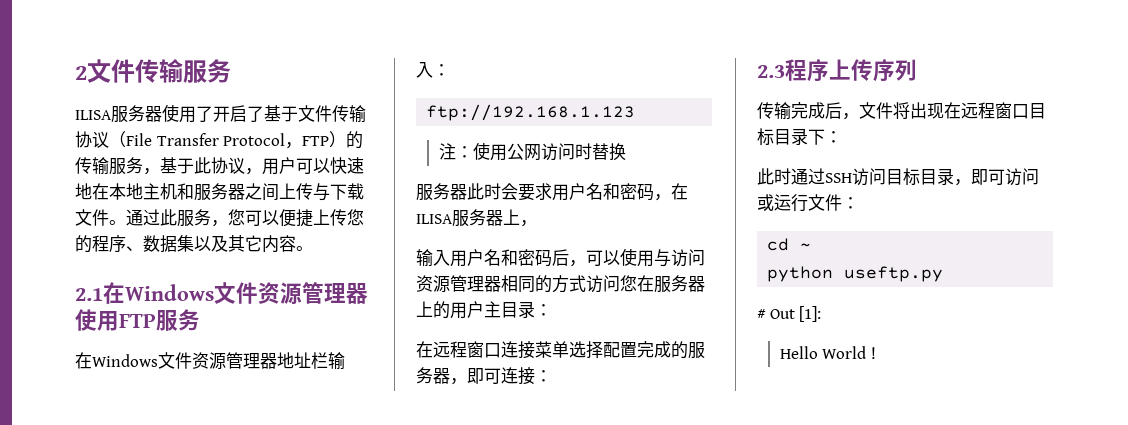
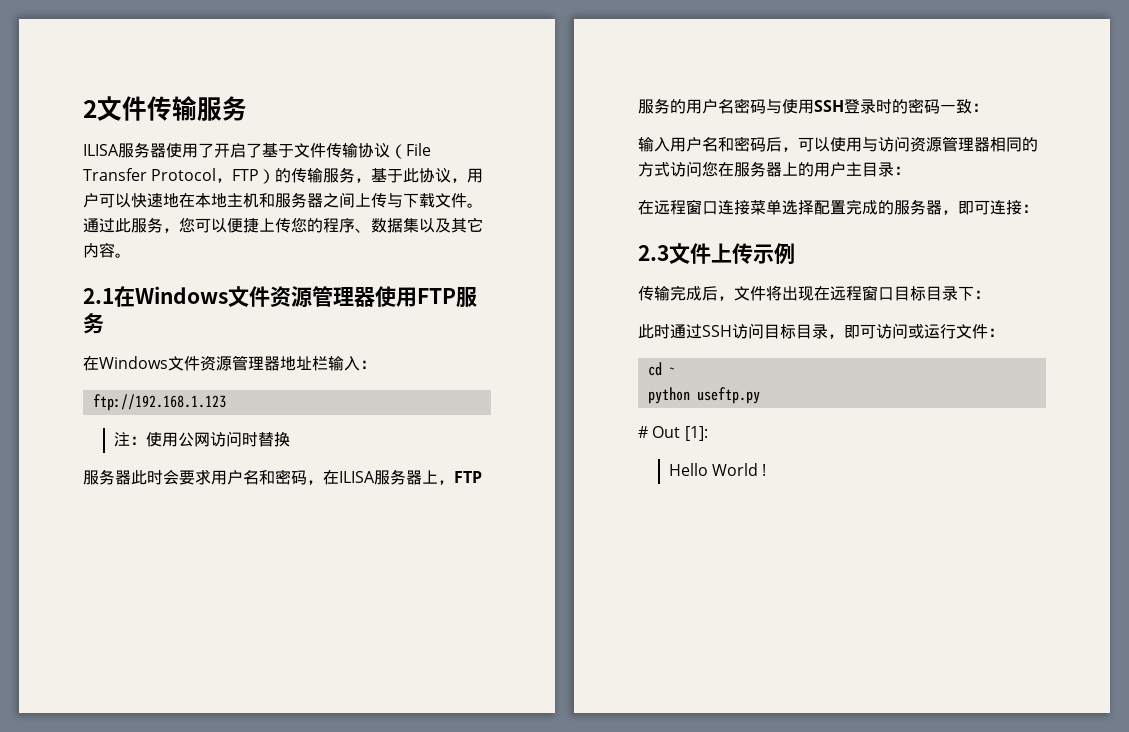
(537, 223) none -> [454,471,482,483] [638,98,988,114] FTP服务的用户名密码与使用SSH登录时的密码一致：
[785,59,917,82] 程序上传序列 -> [669,243,795,264] 文件上传示例

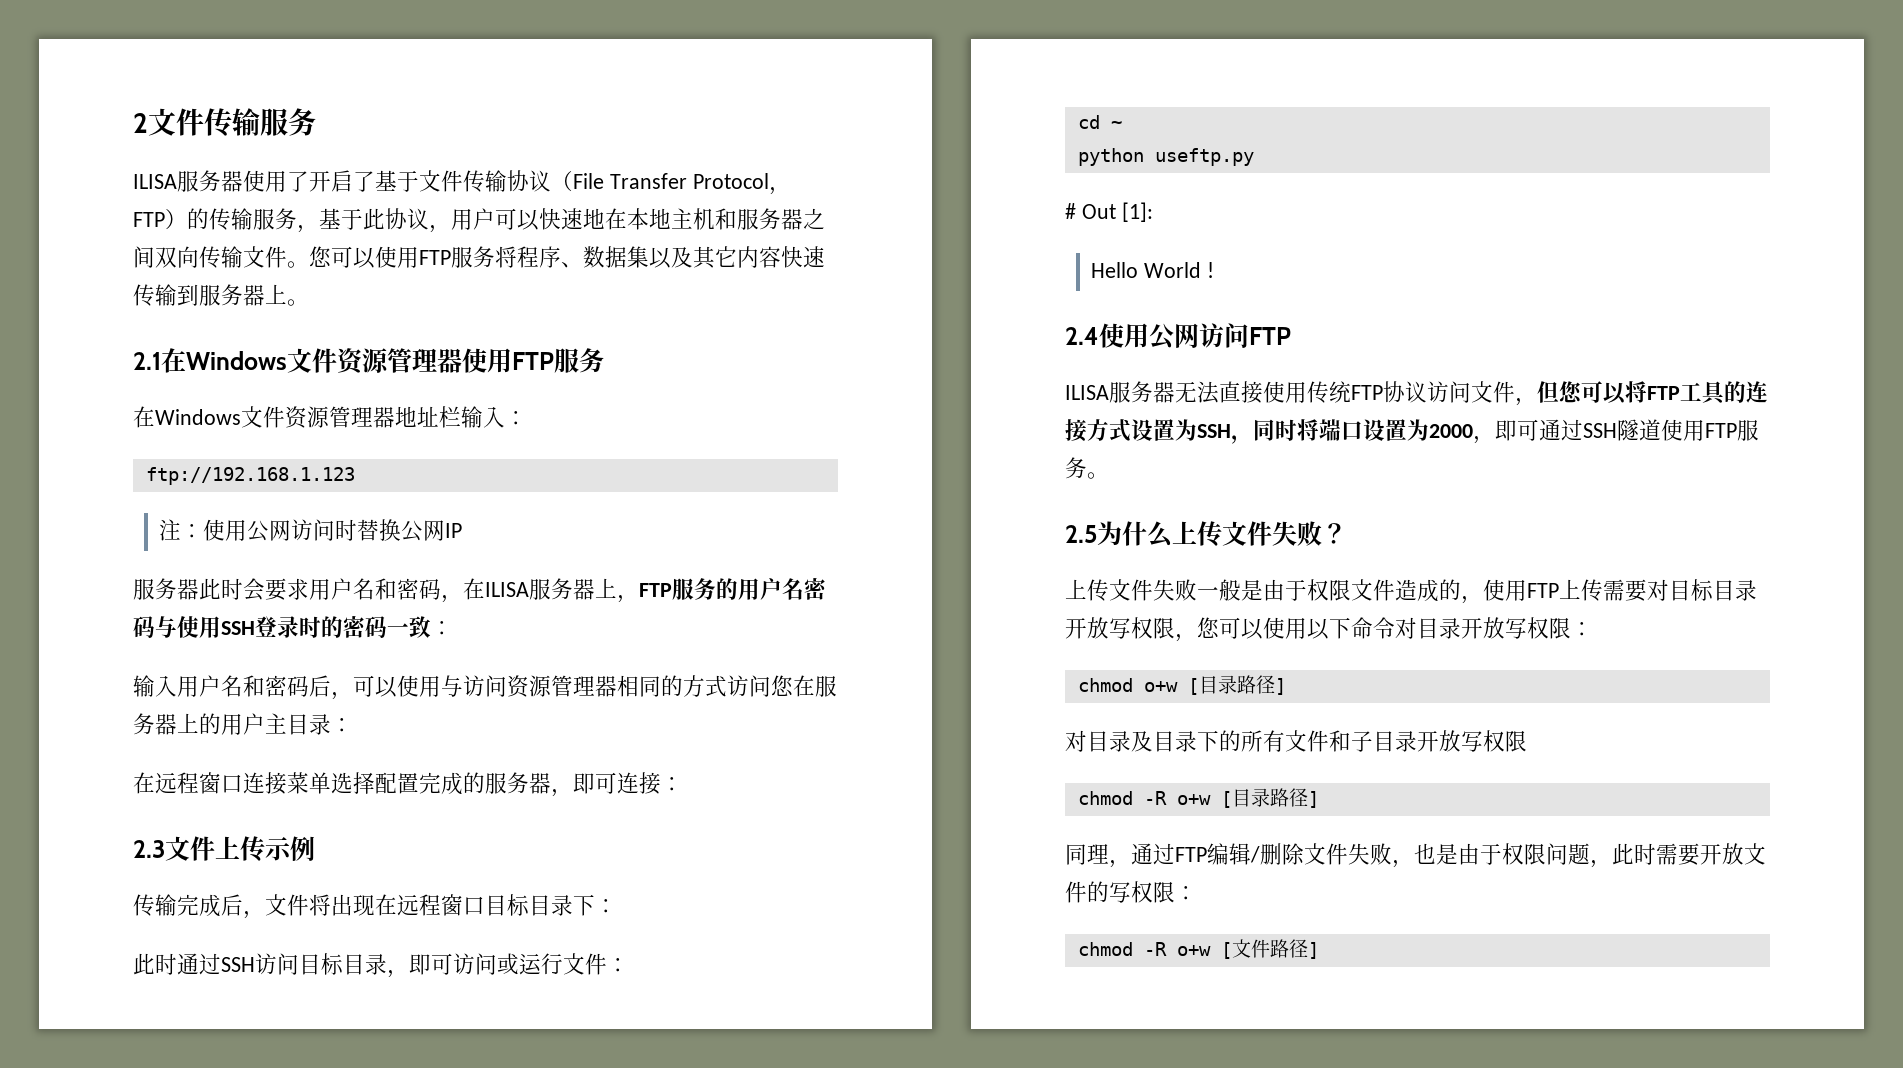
[355,193,483,208] [83,217,323,233] 上传与下载文件。通过此服务，您可以便捷上传您的 -> [155,246,517,269] 双向传输文件。您可以使用FTP服务将
(115, 250) none -> [781,246,825,268] [133,284,287,306] 快速传输到服务器上
(290, 439) none -> [401,520,463,542] 公网IP
(767, 470) none -> [1065,323,1291,350] [1065,381,1768,406] [1065,419,1759,444] [1065,457,1109,479] [1065,521,1347,548] [1065,579,1757,604] [1065,617,1593,642] [1077,675,1286,695] [1065,730,1527,752] [1077,788,1319,808] [1065,843,1766,868] [1065,881,1197,903] [1077,939,1319,959] // 2.4使用公网访问FTP // ILISA服务器无法直接使用传统FTP协议访问文件，但您可以将FTP工具的连接方式设置为SSH，同时将端口设置为2000，即可通过SSH隧道使用FTP服务。 // 2.5为什么上传文件失败？ // 上传文件失败一般是由于权限文件造成的，使用FTP上传需要对目标目录开放写权限，您可以使用以下命令对目录开放写权限： // chmod o+w [目录路径] // 对目录及目录下的所有文件和子目录开放写权限 // chmod -R o+w [目录路径] // 同理，通过FTP编辑/删除文件失败，也是由于权限问题，此时需要开放文件的写权限： // chmod -R o+w [文件路径]

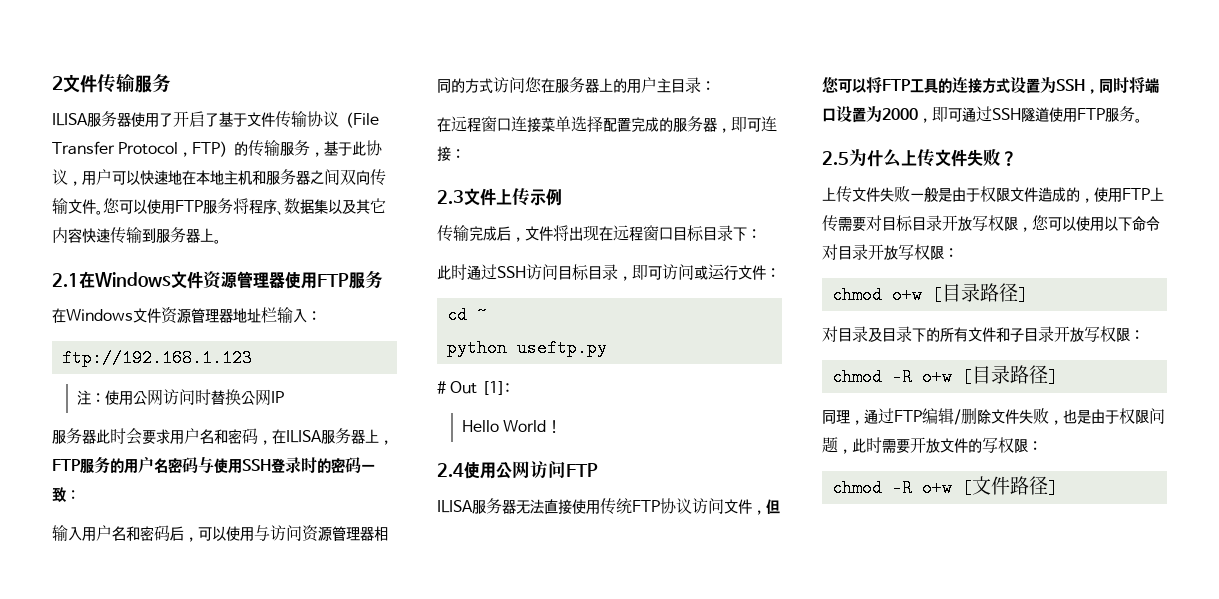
(1527, 741) none -> [1130,330,1144,340] ：

